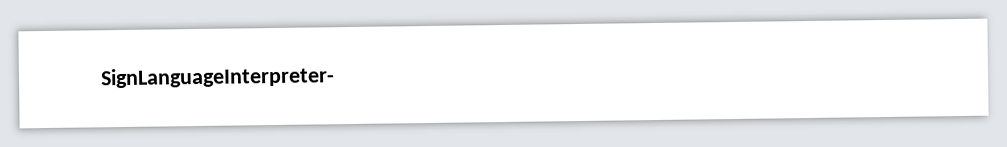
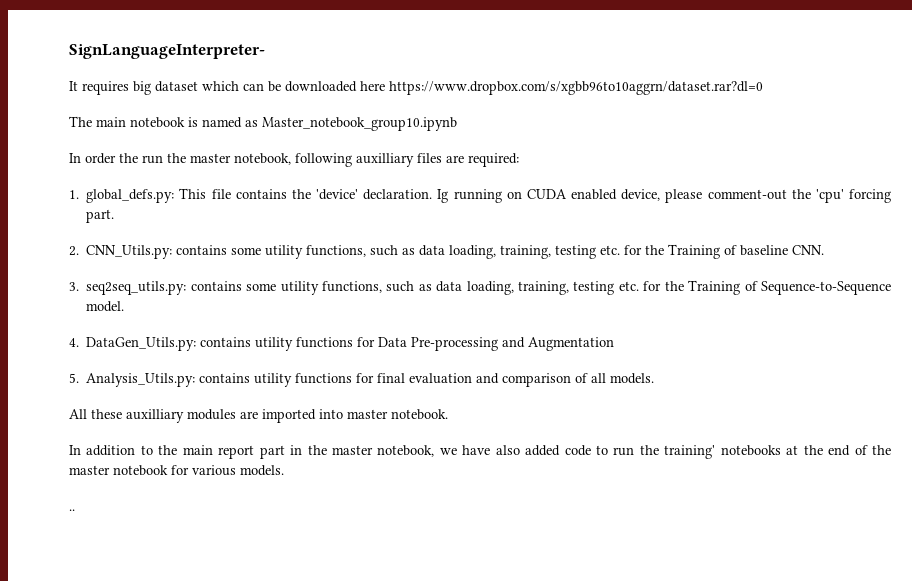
(335, 77) none -> [69,81,763,95] [69,116,457,131] [69,153,519,167] [69,188,891,203] [86,209,115,223] [69,244,825,259] [69,280,891,295] [86,301,125,312] [69,337,615,351] [69,373,655,387] [69,409,448,423] [69,445,892,459] [69,465,284,476] [69,509,75,511] // It requires big dataset which can be downloaded here https://www.dropbox.com/s/xgbb96to10aggrn/dataset.rar?dl=0 // The main notebook is named as Master_notebook_group10.ipynb // In order the run the master notebook, following auxilliary files are required: // 1. global_defs.py: This file contains the 'device' declaration. Ig running on CUDA enabled device, please comment-out the 'cpu' forcing part. // 2. CNN_Utils.py: contains some utility functions, such as data loading, training, testing etc. for the Training of baseline CNN. // 3. seq2seq_utils.py: contains some utility functions, such as data loading, training, testing etc. for the Training of Sequence-to-Sequence model. // 4. DataGen_Utils.py: contains utility functions for Data Pre-processing and Augmentation // 5. Analysis_Utils.py: contains utility functions for final evaluation and comparison of all models. // All these auxilliary modules are imported into master notebook. // In addition to the main report part in the master notebook, we have also added code to run the training' notebooks at the end of the master notebook for various models. // ..

